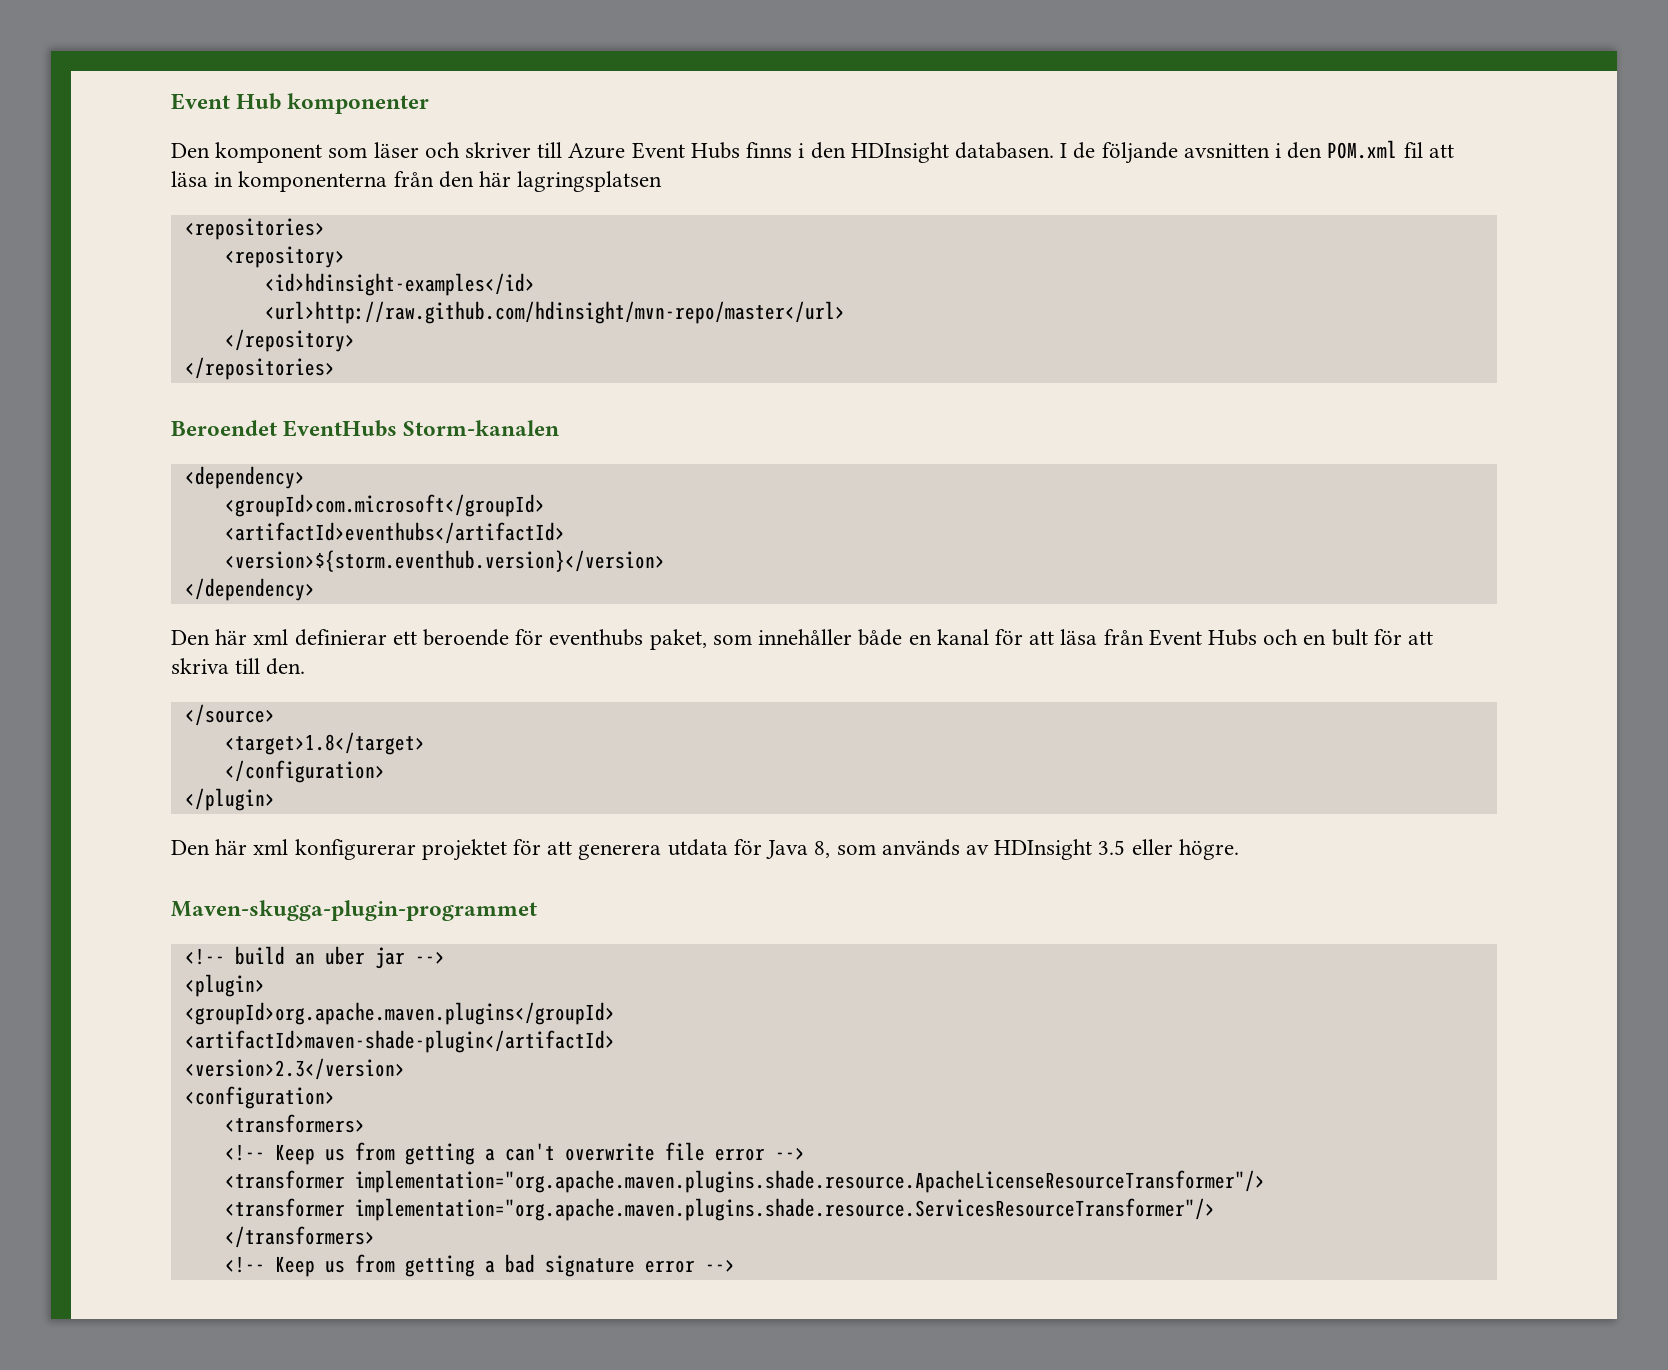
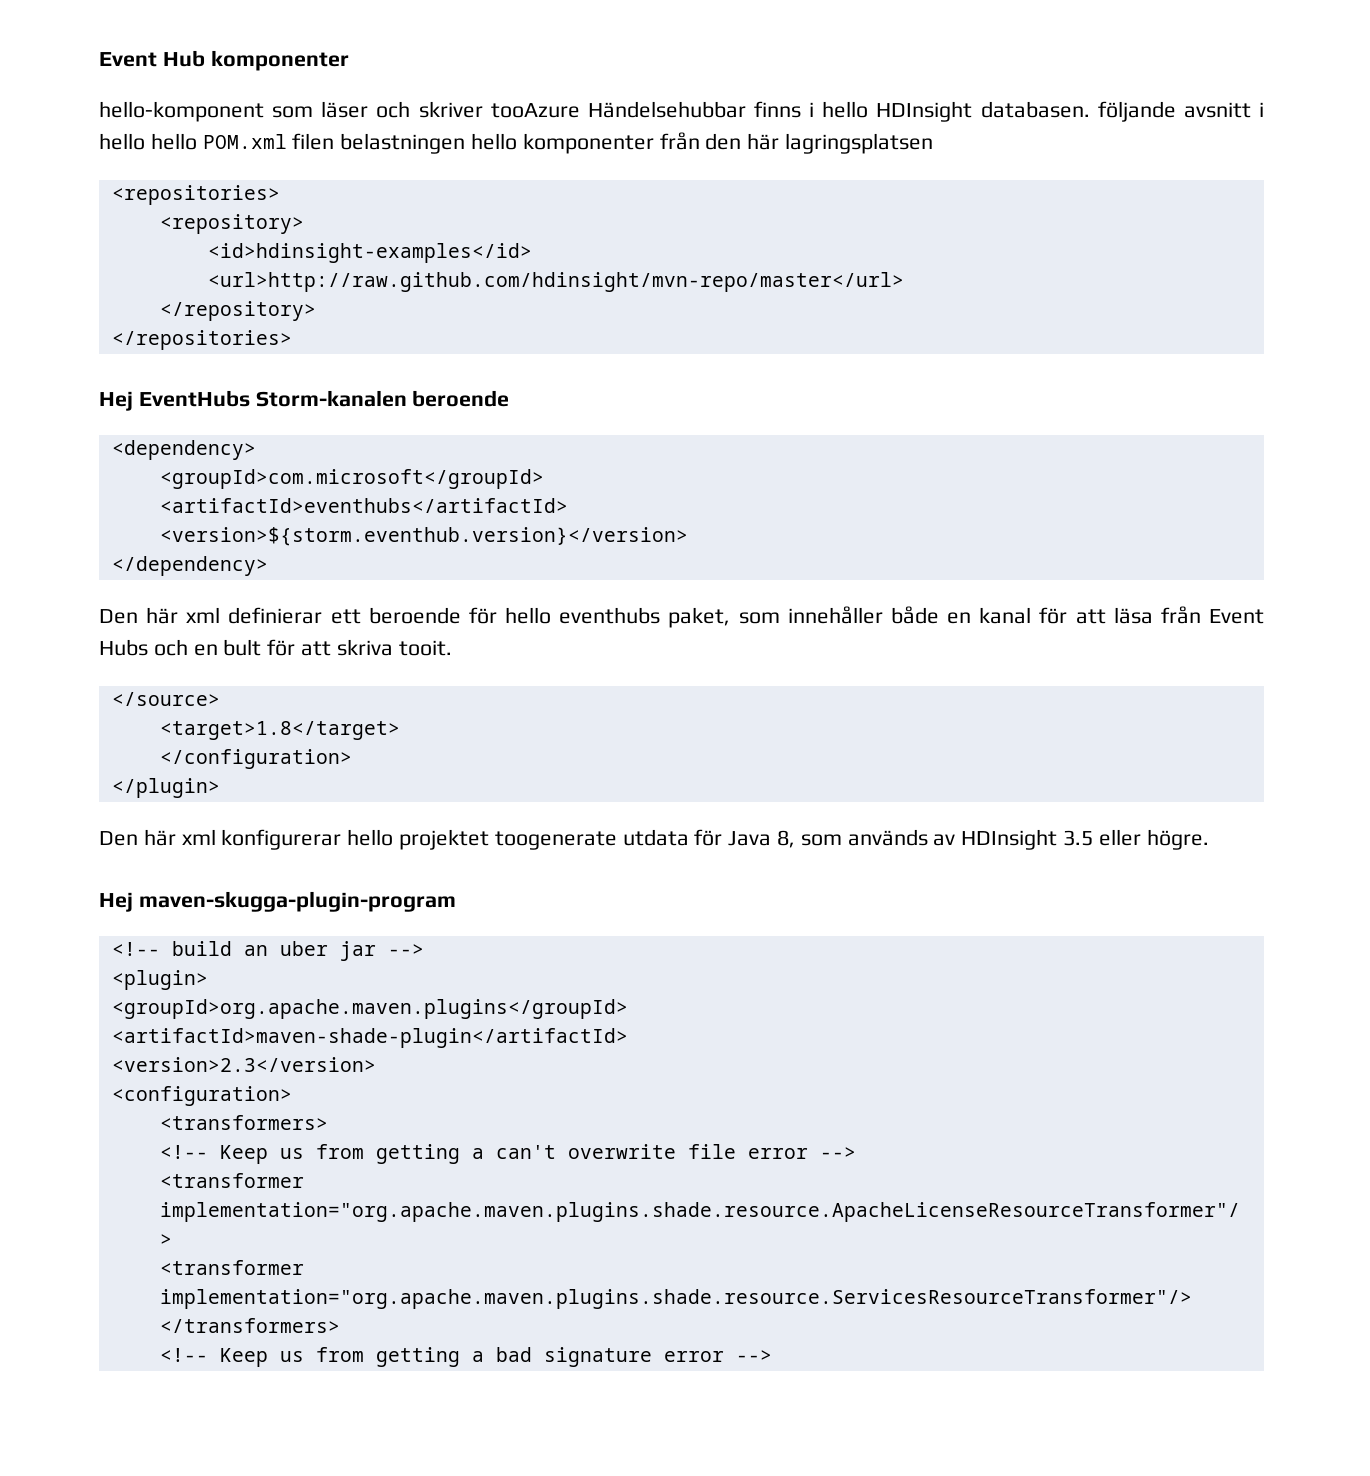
[171,142,323,163] Den komponent -> [99,101,264,122] hello-komponent
[537,142,740,159] till Azure Event Hubs -> [490,101,746,118] tooAzure Händelsehubbar
[810,142,846,159] den -> [822,101,869,118] hello
[1060,140,1454,164] [171,171,388,192] I de följande avsnitten i den POM.xml fil att läsa in komponenterna -> [1097,101,1264,122] [99,133,654,154] följande avsnitt i hello hello POM.xml filen belastningen hello komponenter
[171,420,277,436] Beroendet -> [99,391,133,411] Hej
(560, 428) none -> [412,390,510,407] beroende
(544, 637) none -> [505,607,552,624] hello
[235,658,306,675] till den. -> [398,640,452,656] tooit.
[421,839,662,861] projektet för att generera -> [347,829,617,850] hello projektet toogenerate
[171,900,537,921] Maven-skugga-plugin-programmet -> [99,891,456,912] Hej maven-skugga-plugin-program

